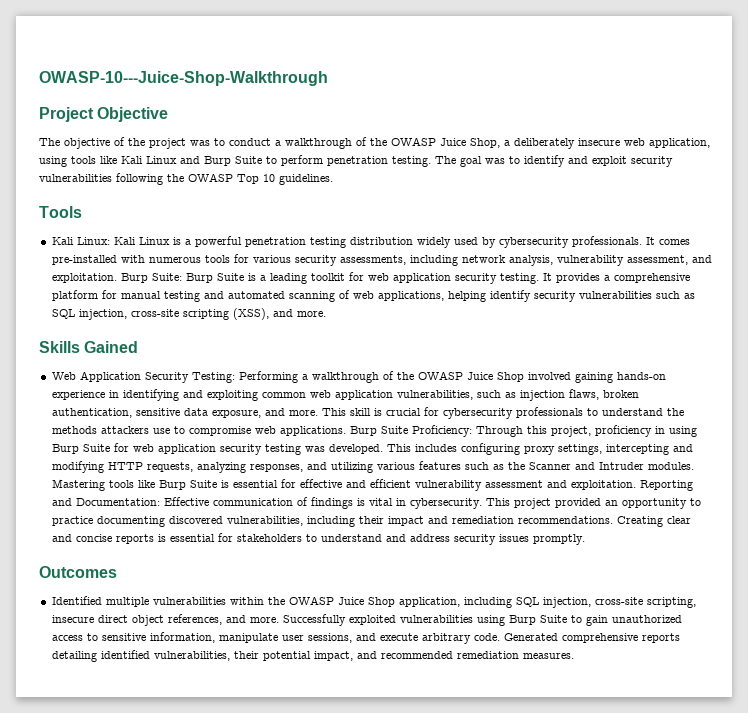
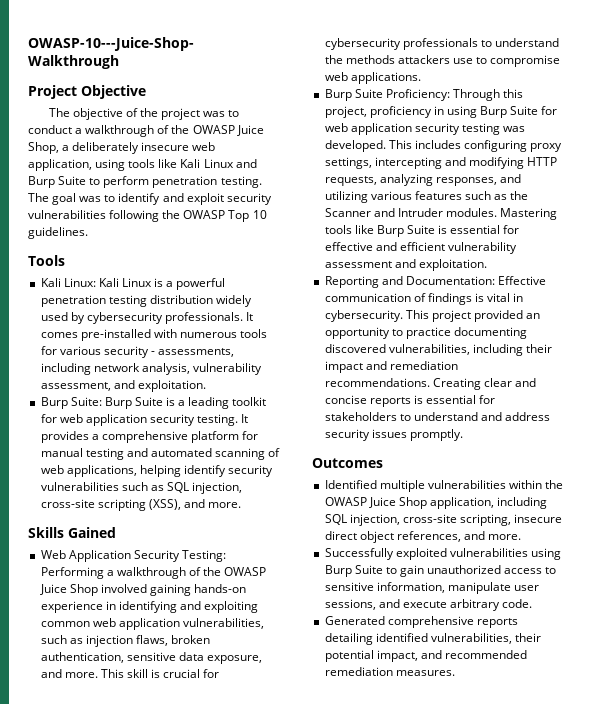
(337, 260) none -> [150,351,155,355] -
(117, 278) none -> (206, 386) //
(346, 431) none -> (421, 78) //
(636, 485) none -> (487, 265) //
(279, 620) none -> (522, 537) //
(500, 637) none -> (533, 603) //

